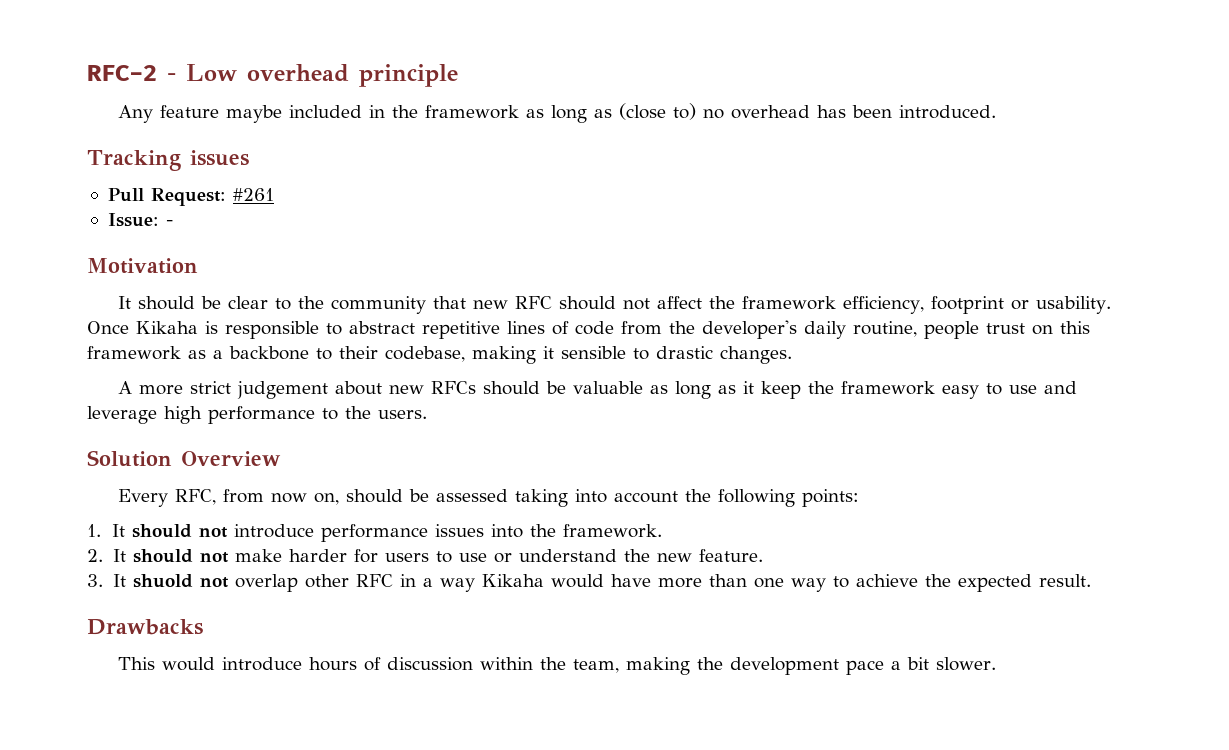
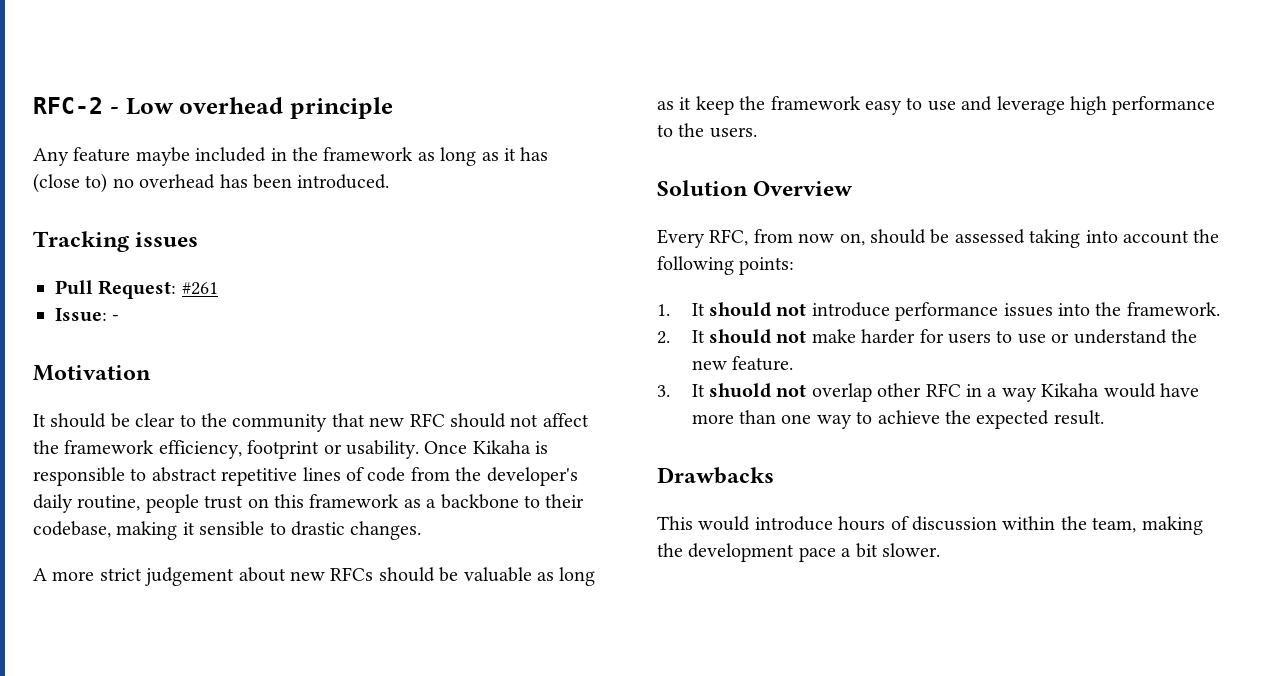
(613, 113) none -> [503,147,549,161] it has

